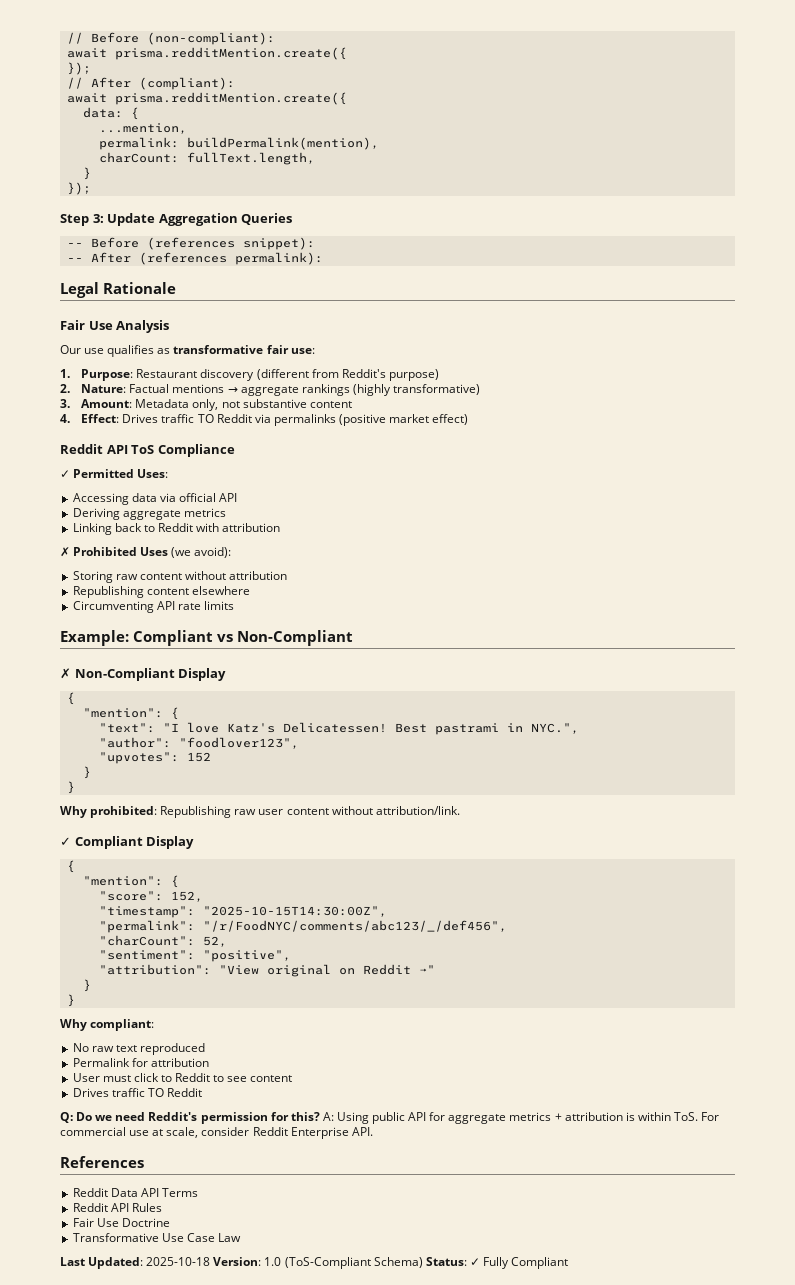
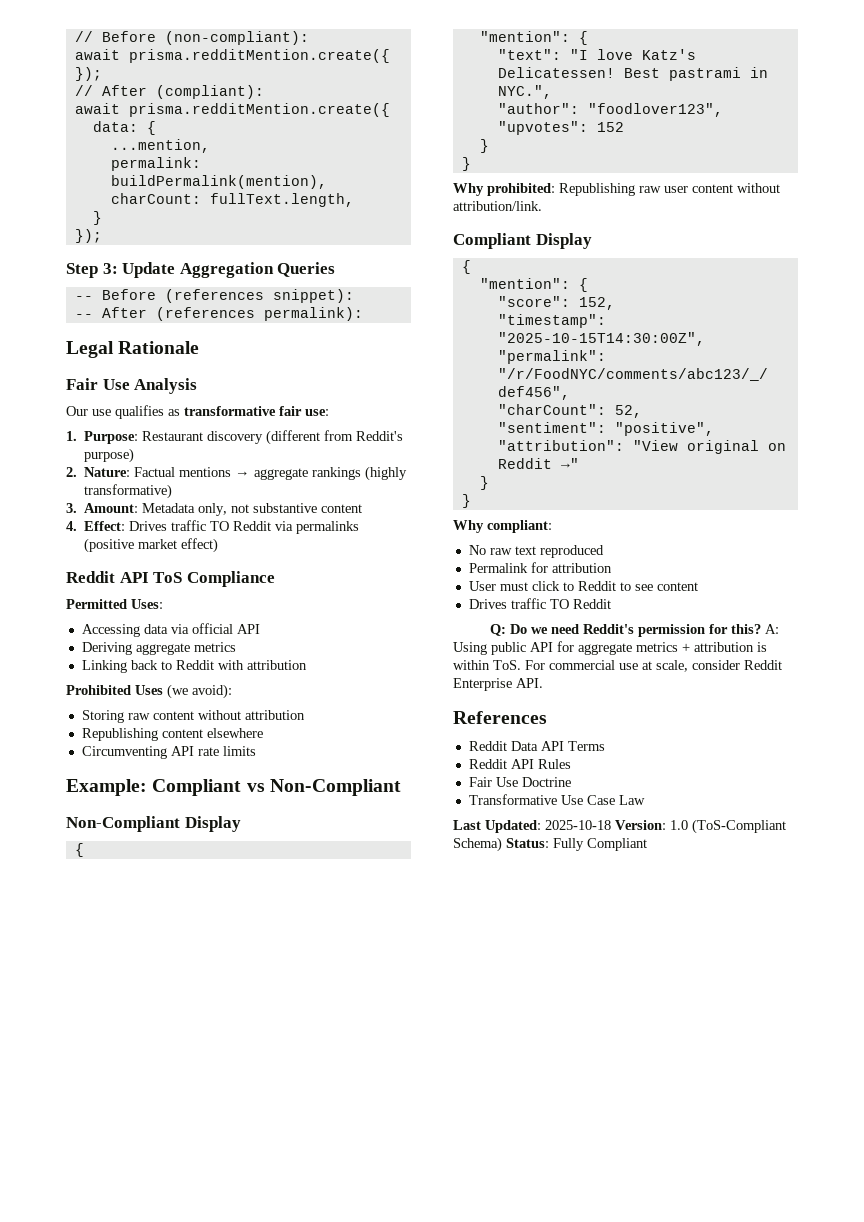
[60,470,70,478] ✓ -> (275, 579) none
[60,547,70,557] ✗ -> (307, 665) none
[60,668,71,679] ✗ -> (401, 787) none
[60,837,71,846] ✓ -> (542, 206) none
[469,1258,480,1266] ✓ -> (549, 843) none

